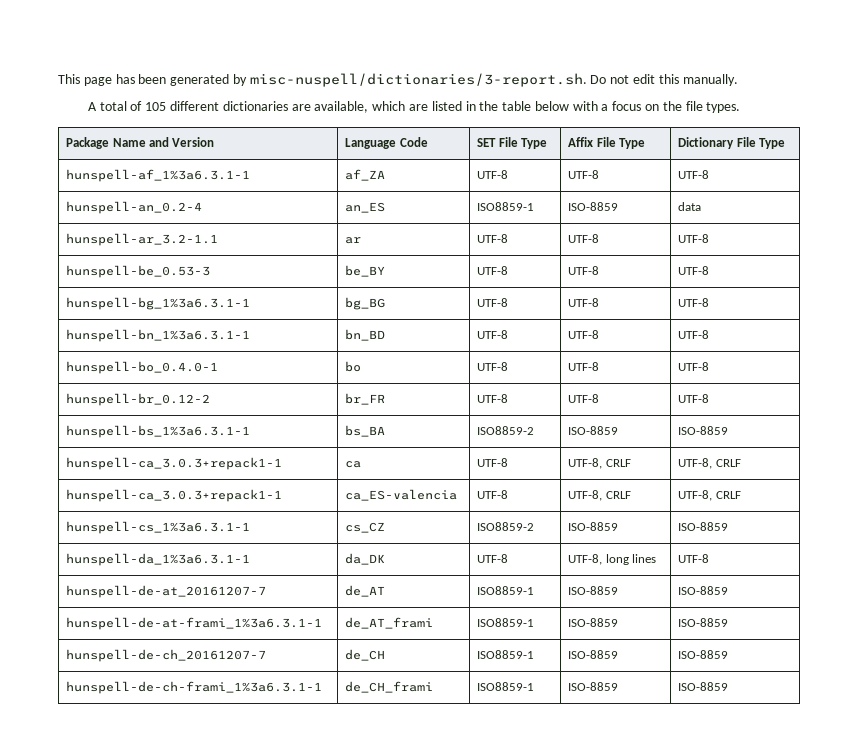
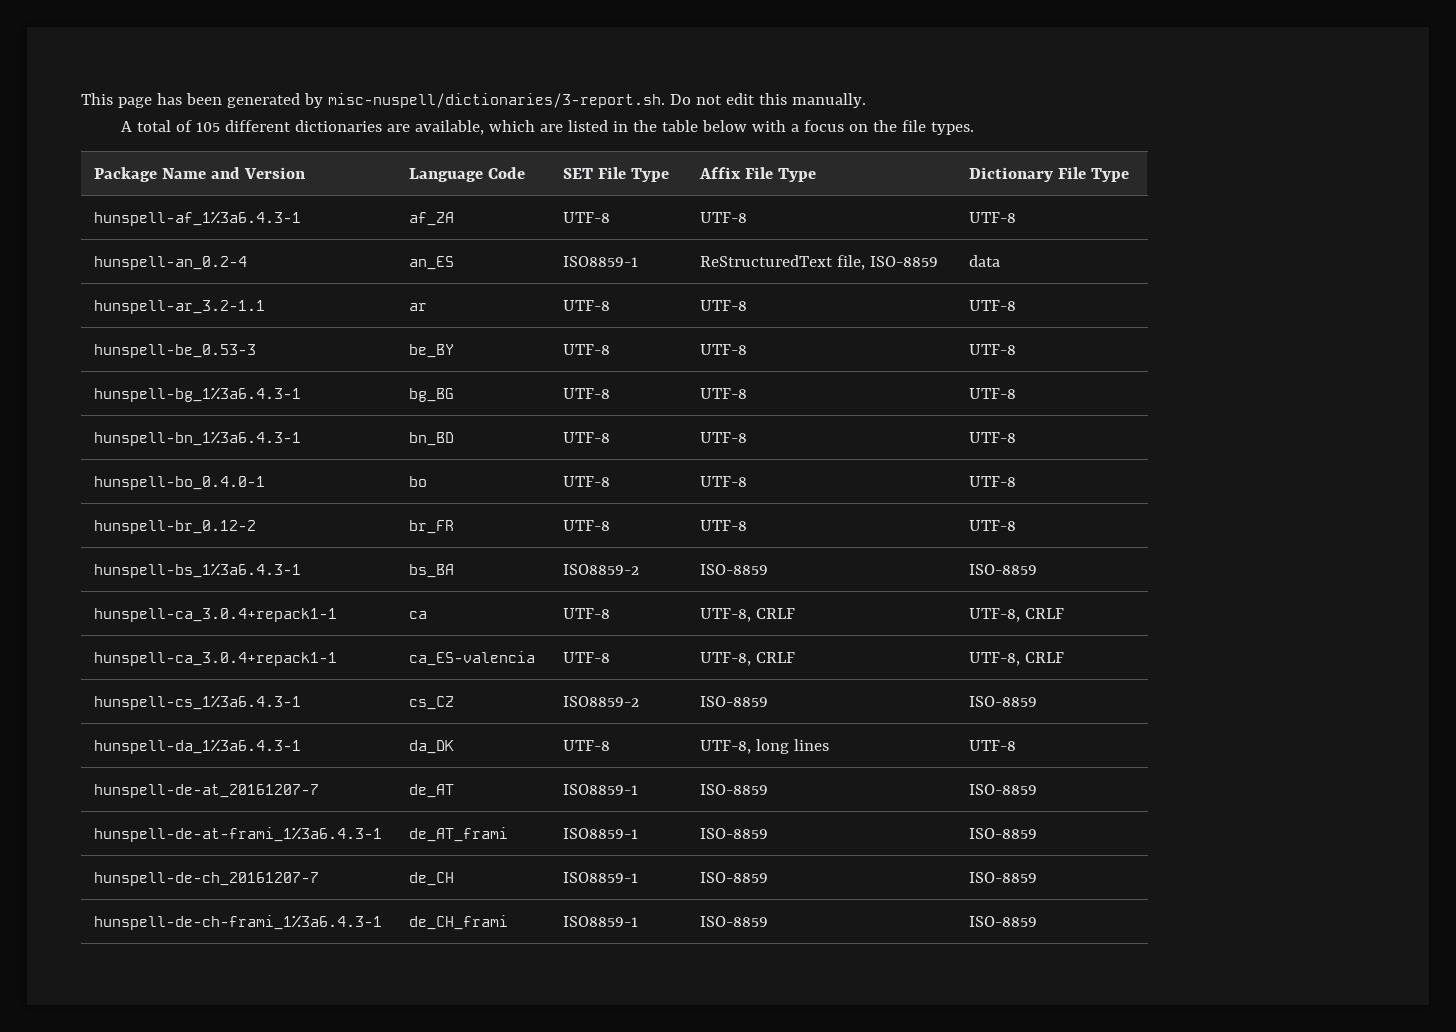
[66,169,251,182] hunspell-af_1%3a6.3.1-1 -> [94,211,302,226] hunspell-af_1%3a6.4.3-1
(535, 206) none -> [700,255,866,270] ReStructuredText file,
[66,297,251,310] hunspell-bg_1%3a6.3.1-1 -> [94,387,302,402] hunspell-bg_1%3a6.4.3-1
[66,329,251,342] hunspell-bn_1%3a6.3.1-1 -> [94,431,302,446] hunspell-bn_1%3a6.4.3-1
[66,425,251,438] hunspell-bs_1%3a6.3.1-1 -> [94,563,302,578] hunspell-bs_1%3a6.4.3-1
[66,457,283,470] hunspell-ca_3.0.3+repack1-1 -> [94,608,338,622] hunspell-ca_3.0.4+repack1-1
[66,489,283,502] hunspell-ca_3.0.3+repack1-1 -> [94,652,338,666] hunspell-ca_3.0.4+repack1-1
[66,521,251,534] hunspell-cs_1%3a6.3.1-1 -> [94,695,302,710] hunspell-cs_1%3a6.4.3-1
[66,553,251,566] hunspell-da_1%3a6.3.1-1 -> [94,739,302,754] hunspell-da_1%3a6.4.3-1
[66,617,323,630] hunspell-de-at-frami_1%3a6.3.1-1 -> [94,827,383,842] hunspell-de-at-frami_1%3a6.4.3-1
[66,681,323,694] hunspell-de-ch-frami_1%3a6.3.1-1 -> [94,915,383,930] hunspell-de-ch-frami_1%3a6.4.3-1

